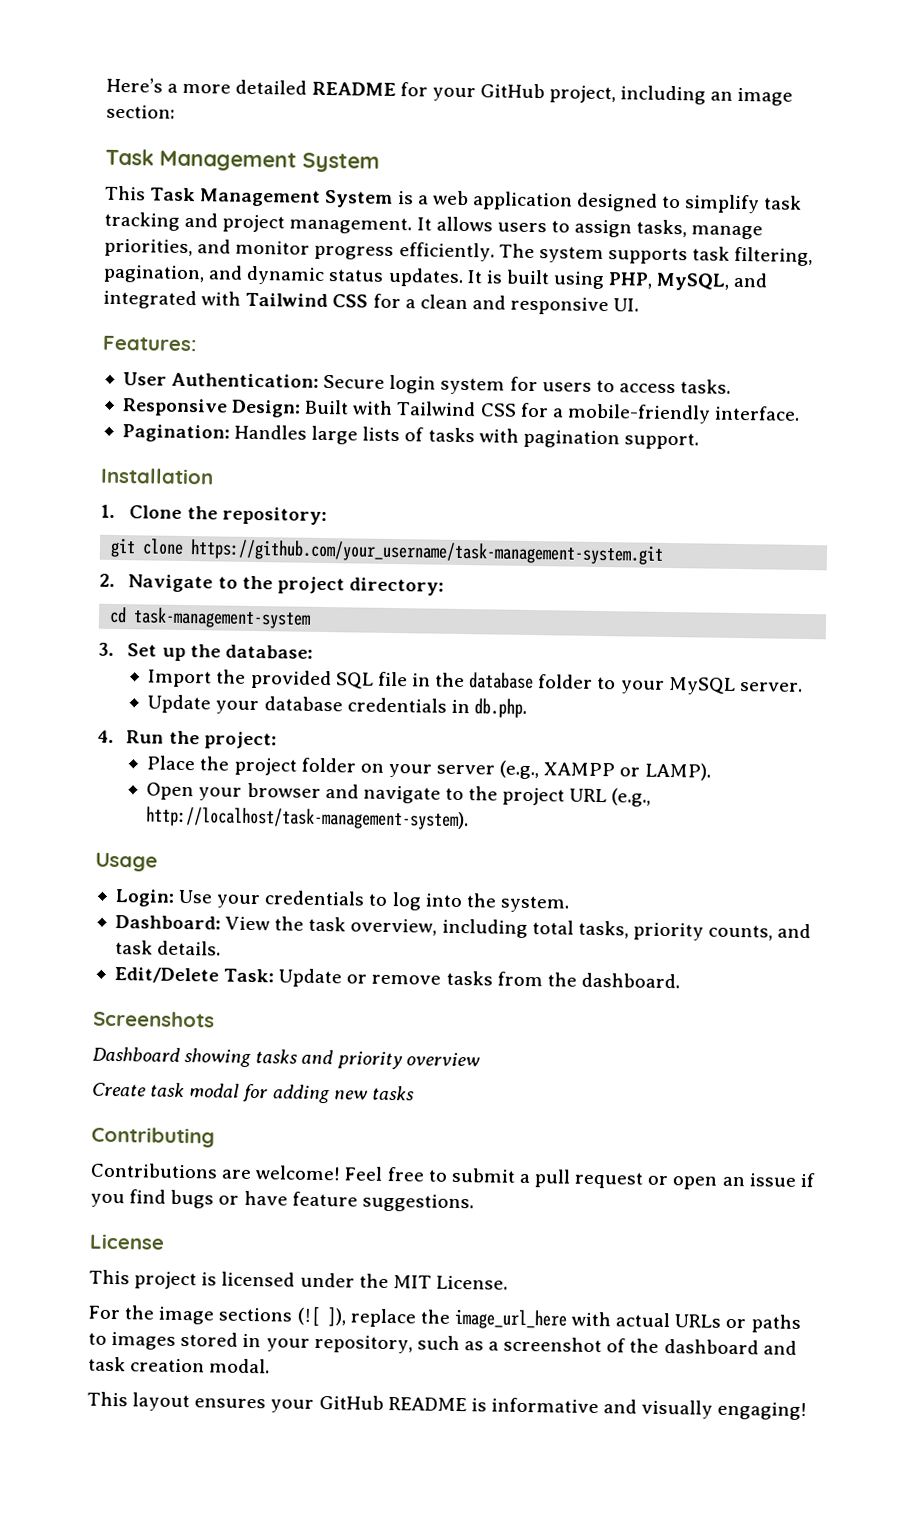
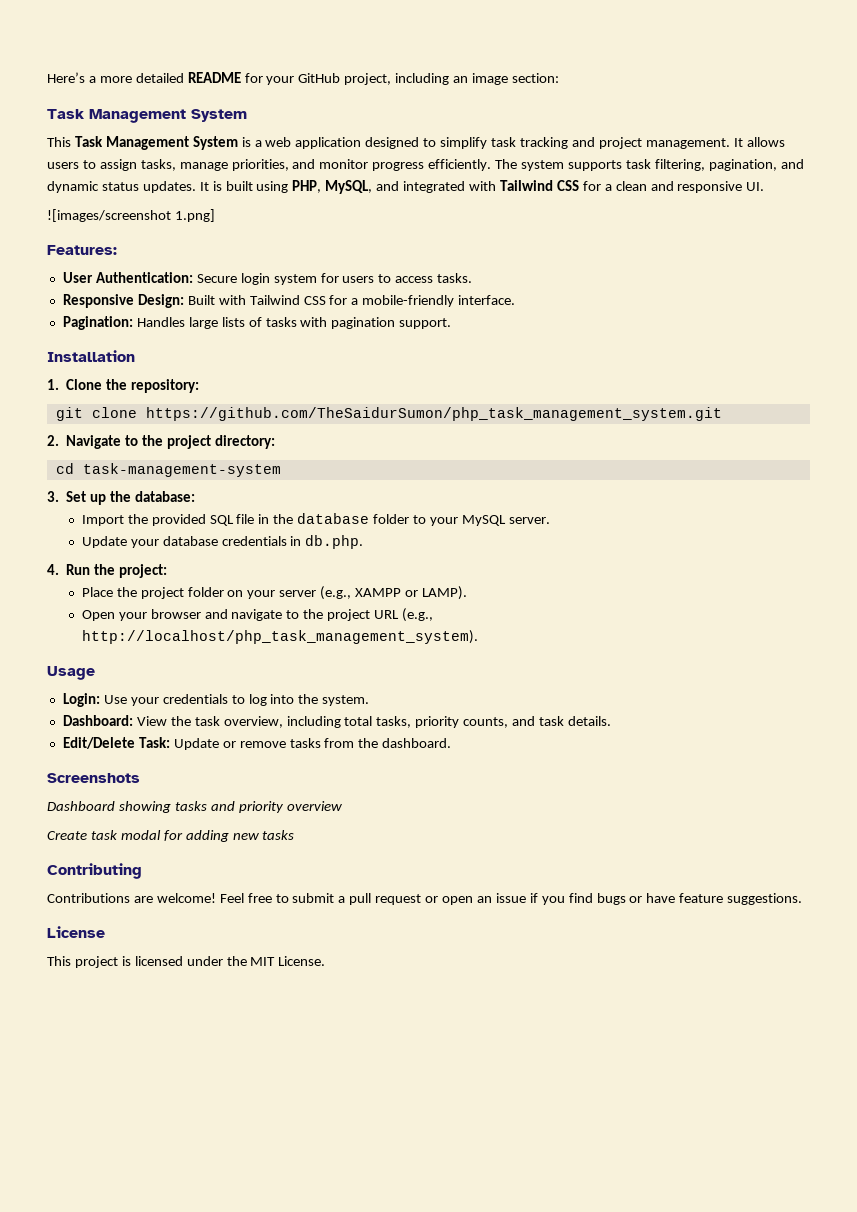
(640, 305) none -> [47,209,215,222] // ![images/screenshot 1.png]
[190,539,665,565] https://github.com/your_username/task-management-system.git -> [145,407,722,421] https://github.com/TheSaidurSumon/php_task_management_system.git
[145,806,470,831] http://localhost/task-management-system). -> [81,630,478,644] http://localhost/php_task_management_system).
[88,1305,801,1333] [88,1332,797,1355] [88,1356,271,1374] [87,1391,808,1421] // For the image sections (![ ]), replace the image_url_here with actual URLs or paths to images stored in your repository, such as a screenshot of the dashboard and task creation modal. // This layout ensures your GitHub README is informative and visually engaging! -> (326, 961) none

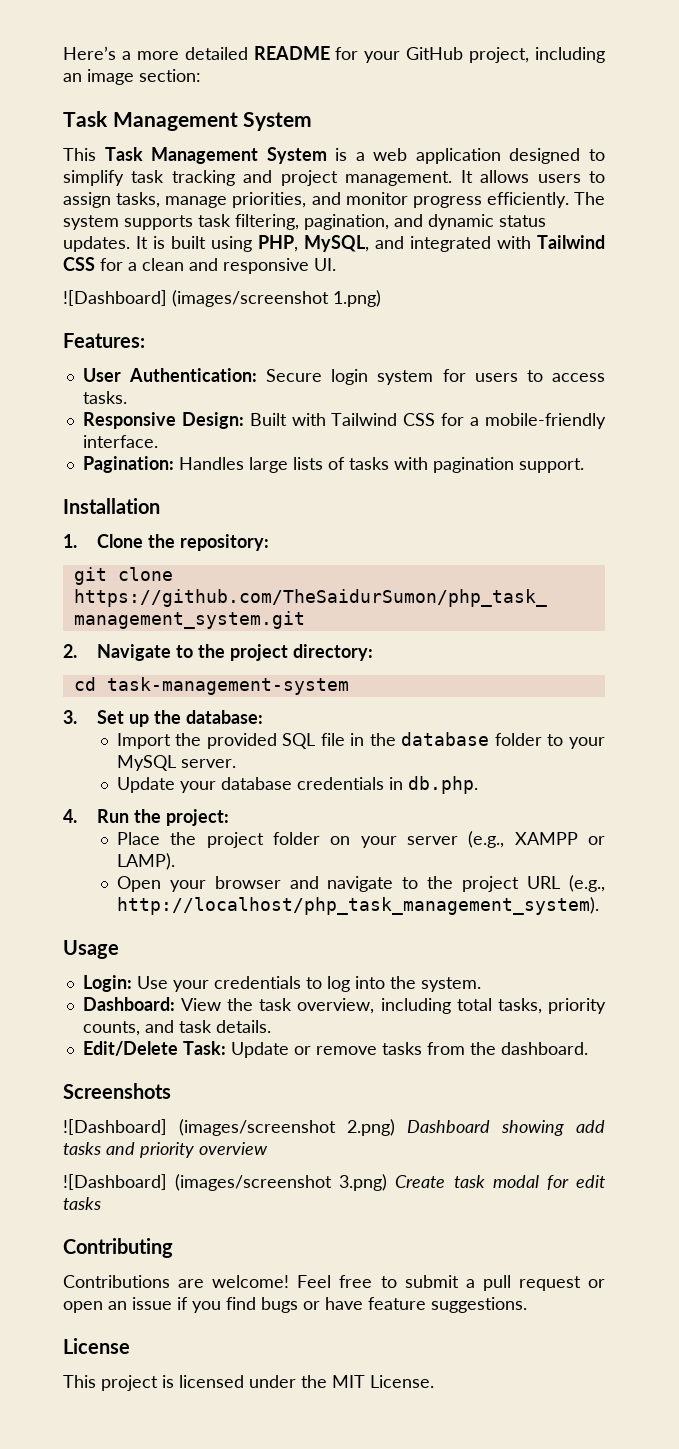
[47,209,215,222] ![images/screenshot 1.png] -> [63,290,381,307] ![Dashboard] (images/screenshot 1.png)
(140, 778) none -> [63,1119,395,1136] ![Dashboard] (images/screenshot 2.png)
(171, 807) none -> [576,1120,605,1133] add
(342, 806) none -> [63,1174,388,1191] ![Dashboard] (images/screenshot 3.png)
[185,830,259,842] adding new -> [576,1175,607,1188] edit

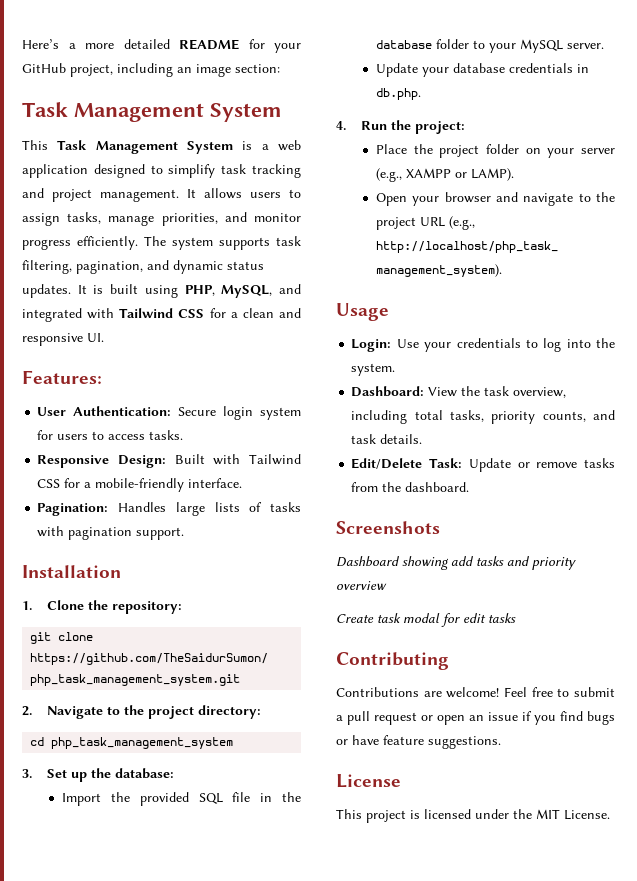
[63,290,381,307] // ![Dashboard] (images/screenshot 1.png) -> (104, 337) none
[106,677,349,695] task-management-system -> [51,737,234,749] php_task_management_system
[63,1119,395,1136] ![Dashboard] (images/screenshot 2.png) -> (440, 527) none
[63,1174,388,1191] ![Dashboard] (images/screenshot 3.png) -> (387, 585) none

